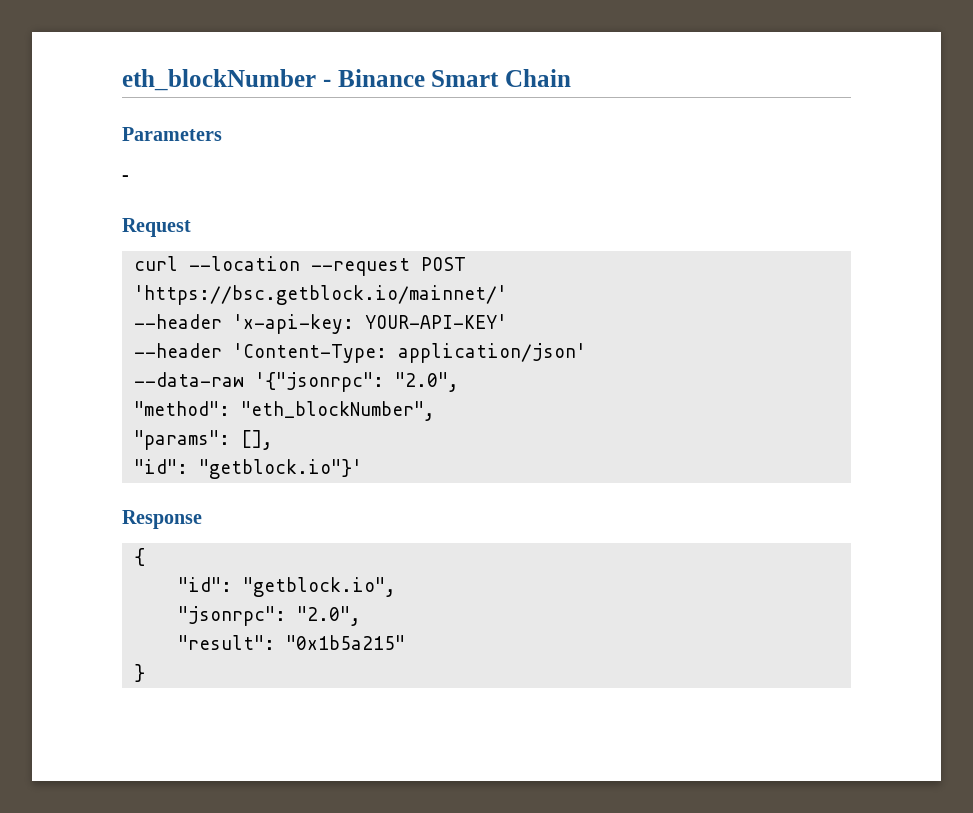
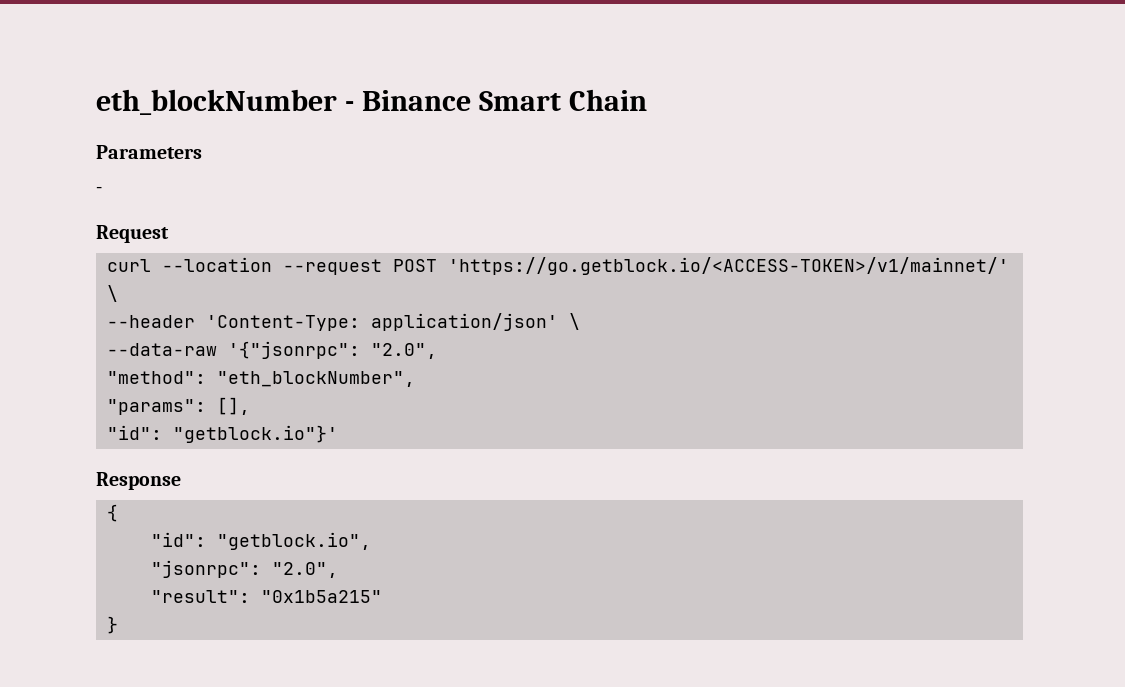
[134,285,507,305] [134,314,507,334] 'https://bsc.getblock.io/mainnet/' // --header 'x-api-key: YOUR-API-KEY' -> [448,257,1010,275] [107,285,119,302] 'https://go.getblock.io/<ACCESS-TOKEN>/v1/mainnet/' \
(586, 353) none -> [569,313,581,330] \

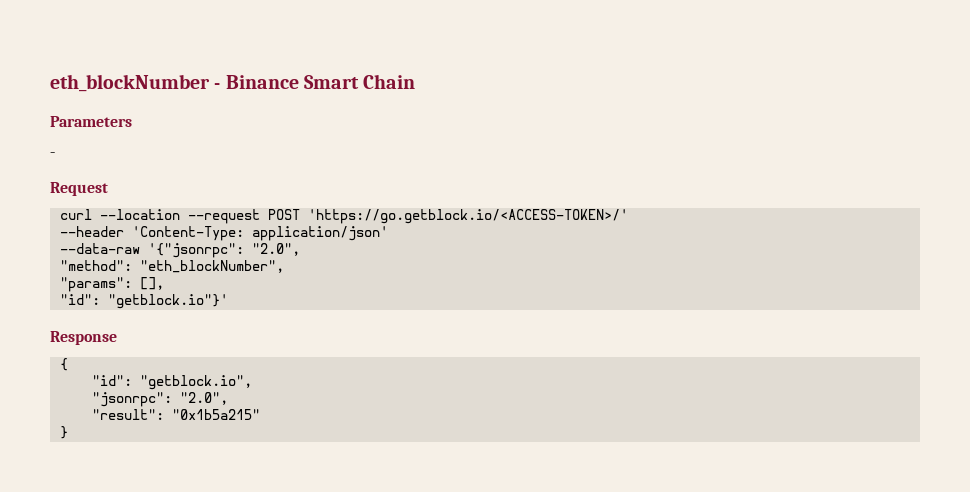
[448,257,1010,275] [107,285,119,302] 'https://go.getblock.io/<ACCESS-TOKEN>/v1/mainnet/' \ -> [307,209,628,224] 'https://go.getblock.io/<ACCESS-TOKEN>/'
[569,313,581,330] \ -> (388, 233) none

